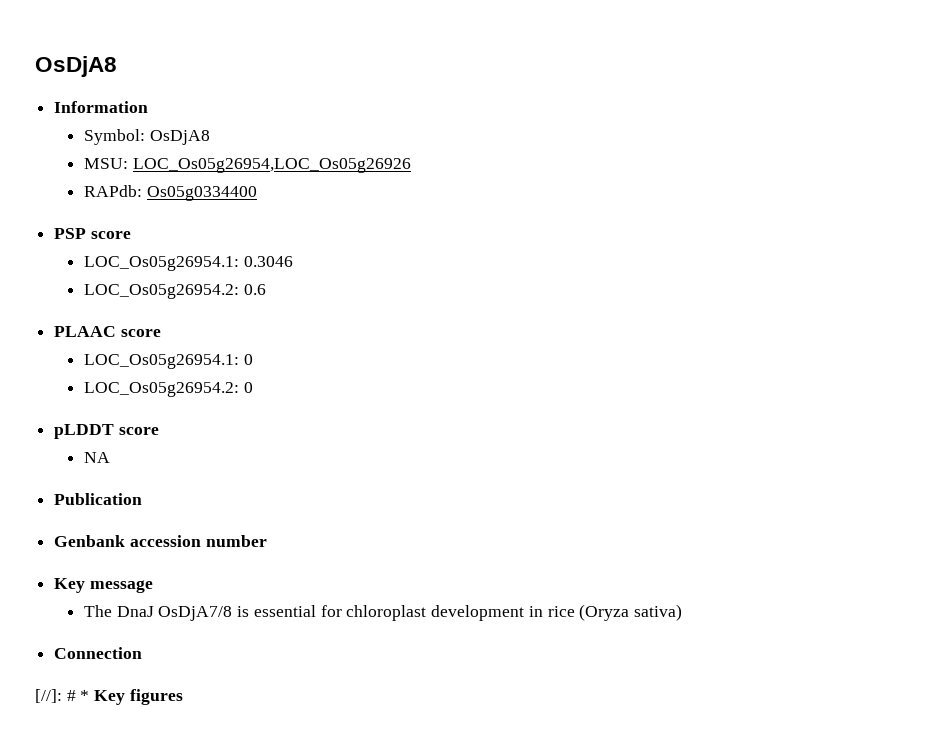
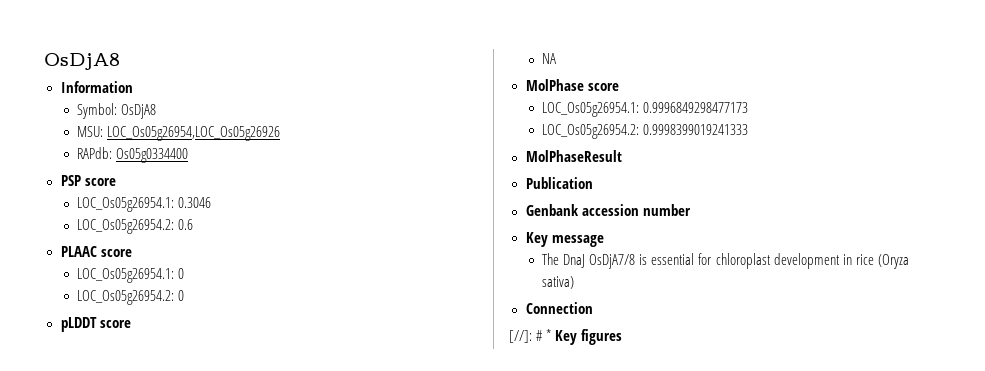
(110, 457) none -> [525,79,619,91] [542,102,749,117] [542,124,749,139] [525,150,622,162] // MolPhase score // LOC_Os05g26954.1: 0.9996849298477173 // LOC_Os05g26954.2: 0.9998399019241333 // MolPhaseResult

